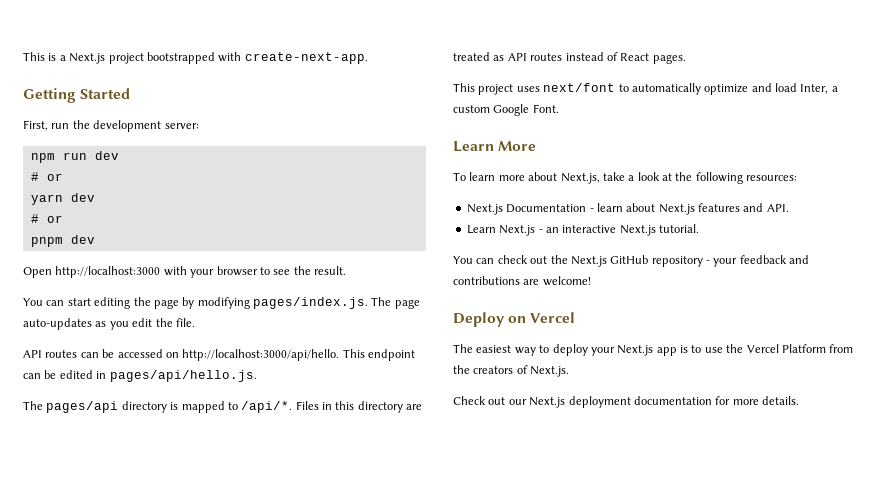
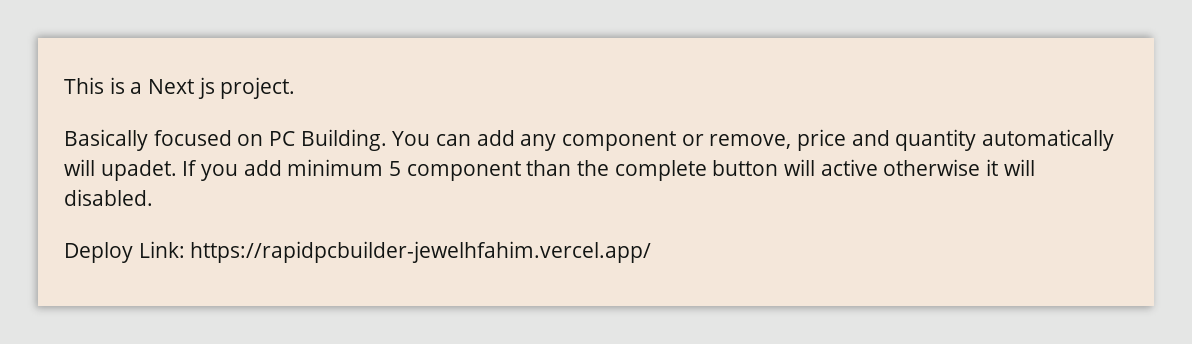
[69,52,368,64] [23,88,131,103] [23,120,199,132] [30,151,119,163] [30,172,63,181] [30,193,95,205] [30,214,63,223] [30,235,95,247] [23,266,346,278] [23,297,420,309] [23,318,195,330] [23,349,415,361] [23,370,257,382] [23,401,423,413] [453,52,686,64] [453,83,838,95] [453,104,559,116] [453,141,537,152] [453,172,798,184] [466,203,789,215] [466,224,699,236] [453,255,810,267] [453,276,591,286] [453,312,576,327] [453,344,854,356] [453,365,570,377] [453,396,799,408] Next.js project bootstrapped with create-next-app. // Getting Started // First, run the development server: // npm run dev // # or // yarn dev // # or // pnpm dev // Open http://localhost:3000 with your browser to see the result. // You can start editing the page by modifying pages/index.js. The page auto-updates as you edit the file. // API routes can be accessed on http://localhost:3000/api/hello. This endpoint can be edited in pages/api/hello.js. // The pages/api directory is mapped to /api/*. Files in this directory are treated as API routes instead of React pages. // This project uses next/font to automatically optimize and load Inter, a custom Google Font. // Learn More // To learn more about Next.js, take a look at the following resources: // Next.js Documentation - learn about Next.js features and API. // Learn Next.js - an interactive Next.js tutorial. // You can check out the Next.js GitHub repository - your feedback and contributions are welcome! // Deploy on Vercel // The easiest way to deploy your Next.js app is to use the Vercel Platform from the creators of Next.js. // Check out our Next.js deployment documentation for more details. -> [148,77,296,99] [64,129,1115,151] [64,159,1035,181] [64,189,153,206] [64,241,652,263] Next js project. // Basically focused on PC Building. You can add any component or remove, price and quantity automatically will upadet. If you add minimum 5 component than the complete button will active otherwise it will disabled. // Deploy Link: https://rapidpcbuilder-jewelhfahim.vercel.app/

